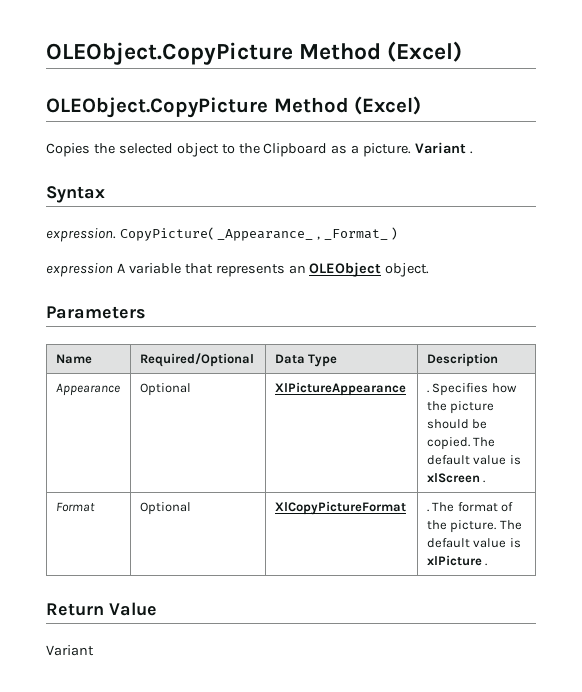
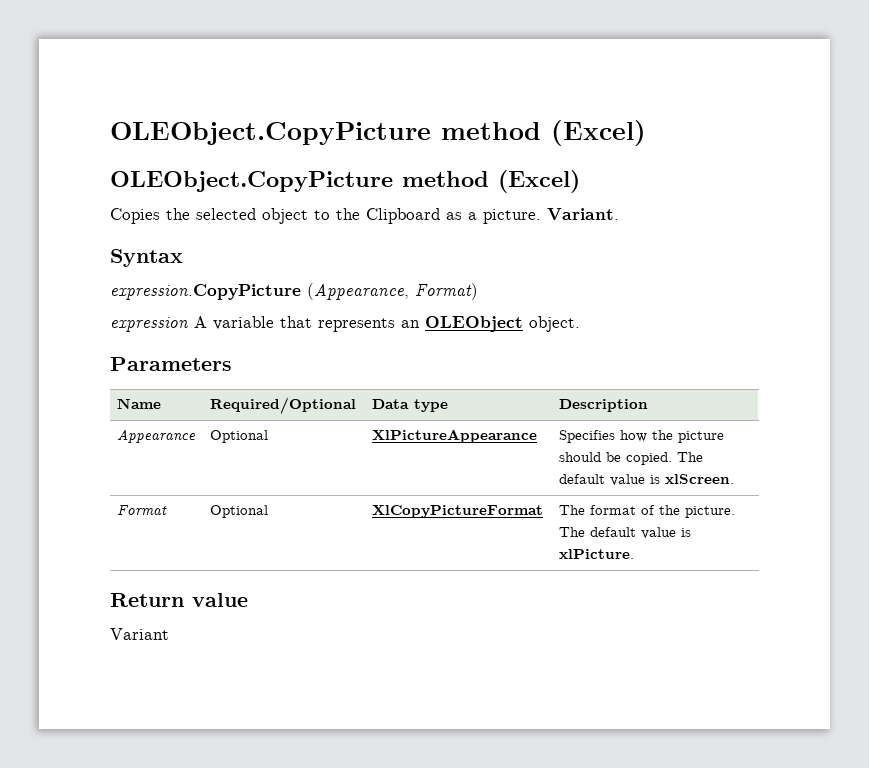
[46,42,382,65] OLEObject.CopyPicture Method -> [110,122,541,145] OLEObject.CopyPicture method
[273,97,349,113] Method -> [402,171,489,187] method
[415,142,474,154] Variant . -> [547,208,619,220] Variant.
[46,227,397,242] expression. CopyPicture( _Appearance_ , _Format_ ) -> [110,283,478,300] expression.CopyPicture (Appearance, Format)
[308,354,338,367] Type -> [414,399,449,412] type
[426,390,429,393] . -> (538, 436) none
[426,473,486,483] xlScreen . -> [665,474,735,484] xlScreen.
[426,509,429,512] . -> (544, 511) none
[426,555,488,566] xlPicture . -> [559,549,635,559] xlPicture.
[109,602,157,616] Value -> [192,593,248,607] value

